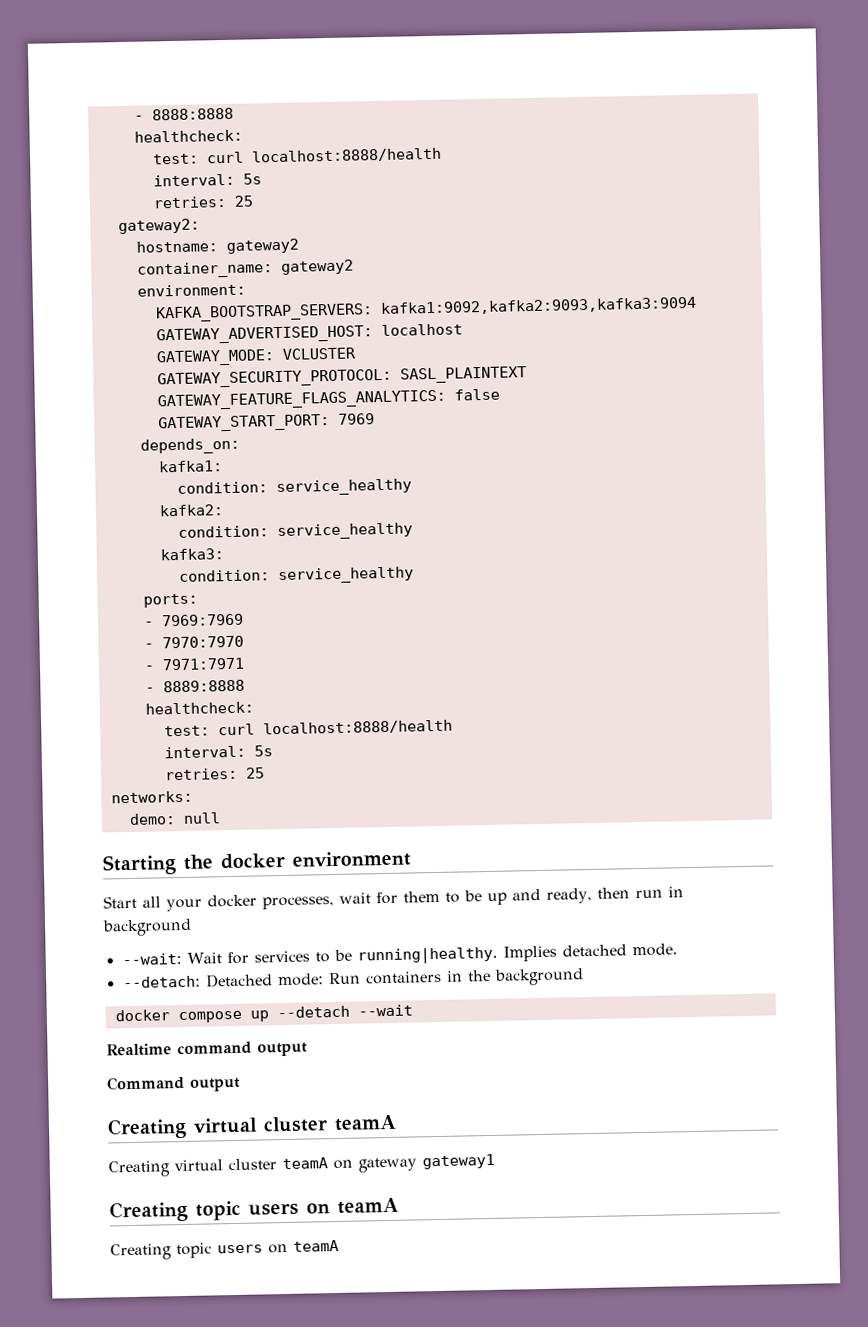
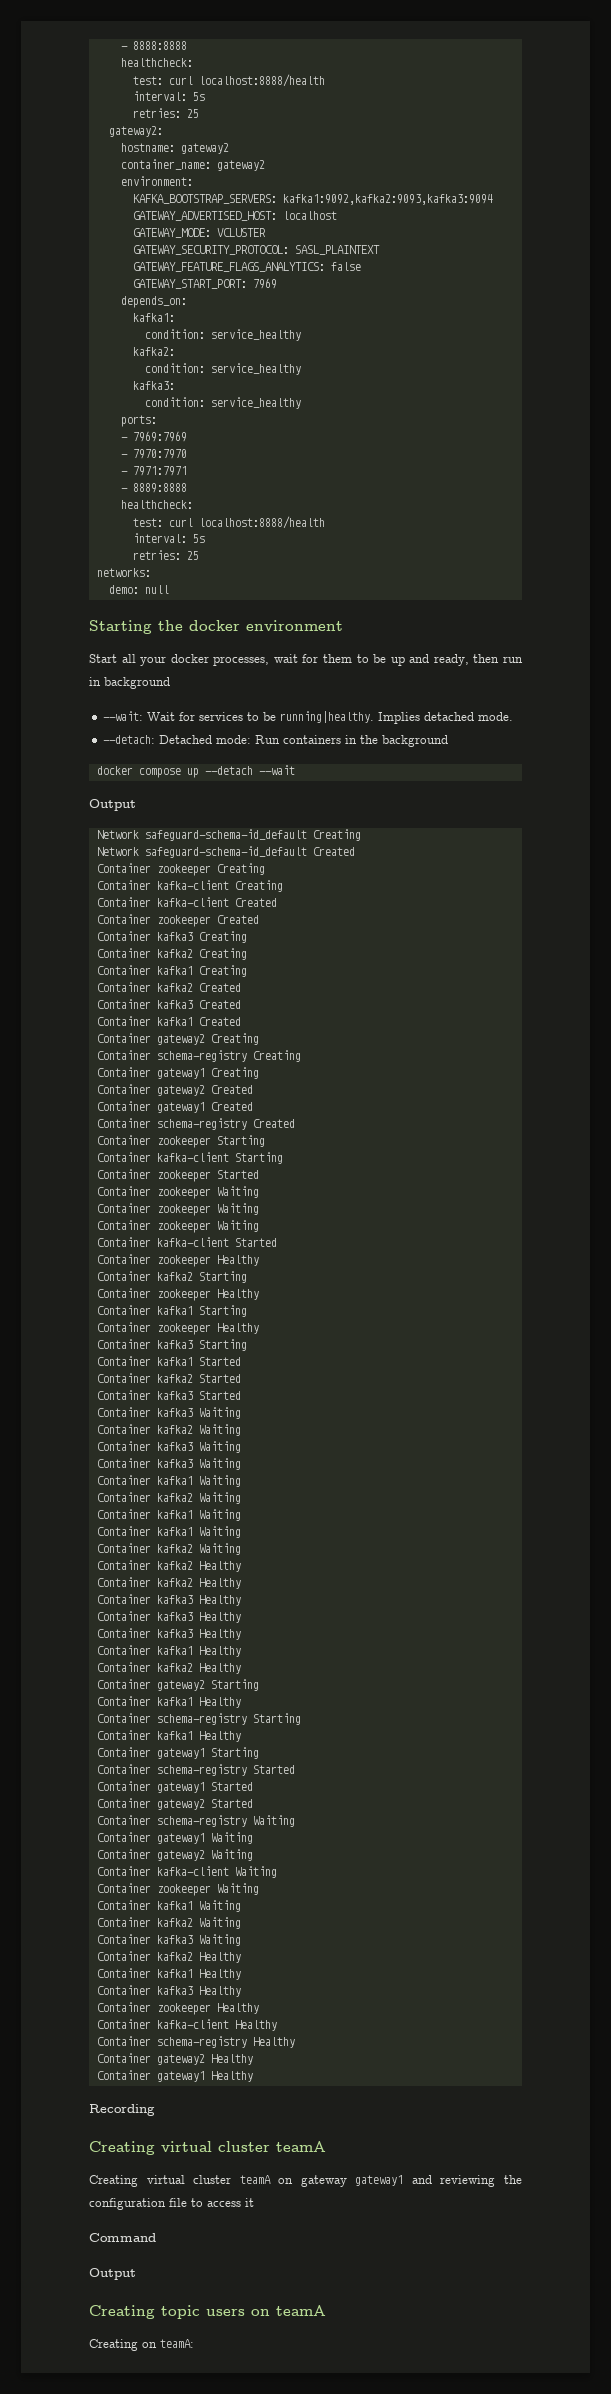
[106,1041,308,1057] [107,1075,241,1092] Realtime command output // Command output -> [89,799,136,811] [96,829,361,841] [96,846,355,858] [96,863,265,876] [96,880,283,892] [96,897,277,907] [96,914,259,927] [96,931,247,943] [96,948,247,960] [96,965,247,977] [96,982,241,992] [96,999,241,1009] [96,1016,241,1026] [96,1033,259,1045] [96,1050,301,1062] [96,1067,259,1079] [96,1084,253,1096] [96,1101,253,1113] [96,1118,295,1130] [96,1135,265,1148] [96,1152,283,1164] [96,1169,259,1182] [96,1186,259,1199] [96,1203,259,1216] [96,1220,259,1233] [96,1237,277,1247] [96,1254,259,1267] [96,1271,247,1283] [96,1288,259,1301] [96,1305,247,1317] [96,1322,259,1335] [96,1339,247,1351] [96,1356,241,1366] [96,1373,241,1383] [96,1390,241,1400] [96,1407,241,1419] [96,1424,241,1436] [96,1441,241,1453] [96,1458,241,1470] [96,1475,241,1487] [96,1492,241,1504] [96,1509,241,1521] [96,1526,241,1538] [96,1543,241,1555] [96,1560,241,1572] [96,1577,241,1589] [96,1594,241,1606] [96,1611,241,1623] [96,1628,241,1640] [96,1645,241,1657] [96,1662,241,1674] [96,1679,259,1691] [96,1696,241,1708] [96,1713,301,1725] [96,1730,241,1742] [96,1747,259,1759] [96,1764,295,1776] [96,1781,253,1793] [96,1798,253,1810] [96,1815,295,1827] [96,1832,253,1844] [96,1849,253,1861] [96,1866,277,1878] [96,1883,259,1896] [96,1900,241,1912] [96,1917,241,1929] [96,1934,241,1946] [96,1951,241,1963] [96,1968,241,1980] [96,1985,241,1997] [96,2002,259,2015] [96,2019,277,2031] [96,2036,295,2048] [96,2053,253,2065] [96,2070,253,2082] [89,2104,155,2116] Output // Network safeguard-schema-id_default Creating // Network safeguard-schema-id_default Created // Container zookeeper Creating // Container kafka-client Creating // Container kafka-client Created // Container zookeeper Created // Container kafka3 Creating // Container kafka2 Creating // Container kafka1 Creating // Container kafka2 Created // Container kafka3 Created // Container kafka1 Created // Container gateway2 Creating // Container schema-registry Creating // Container gateway1 Creating // Container gateway2 Created // Container gateway1 Created // Container schema-registry Created // Container zookeeper Starting // Container kafka-client Starting // Container zookeeper Started // Container zookeeper Waiting // Container zookeeper Waiting // Container zookeeper Waiting // Container kafka-client Started // Container zookeeper Healthy // Container kafka2 Starting // Container zookeeper Healthy // Container kafka1 Starting // Container zookeeper Healthy // Container kafka3 Starting // Container kafka1 Started // Container kafka2 Started // Container kafka3 Started // Container kafka3 Waiting // Container kafka2 Waiting // Container kafka3 Waiting // Container kafka3 Waiting // Container kafka1 Waiting // Container kafka2 Waiting // Container kafka1 Waiting // Container kafka1 Waiting // Container kafka2 Waiting // Container kafka2 Healthy // Container kafka2 Healthy // Container kafka3 Healthy // Container kafka3 Healthy // Container kafka3 Healthy // Container kafka1 Healthy // Container kafka2 Healthy // Container gateway2 Starting // Container kafka1 Healthy // Container schema-registry Starting // Container kafka1 Healthy // Container gateway1 Starting // Container schema-registry Started // Container gateway1 Started // Container gateway2 Started // Container schema-registry Waiting // Container gateway1 Waiting // Container gateway2 Waiting // Container kafka-client Waiting // Container zookeeper Waiting // Container kafka1 Waiting // Container kafka2 Waiting // Container kafka3 Waiting // Container kafka2 Healthy // Container kafka1 Healthy // Container kafka3 Healthy // Container zookeeper Healthy // Container kafka-client Healthy // Container schema-registry Healthy // Container gateway2 Healthy // Container gateway1 Healthy // Recording
(495, 1161) none -> [411,2175,522,2187] [89,2198,254,2210] [89,2233,156,2242] [89,2268,136,2280] and reviewing the configuration file to access it // Command // Output
[176,1239,339,1259] topic users on teamA -> [142,2339,194,2348] on teamA:

